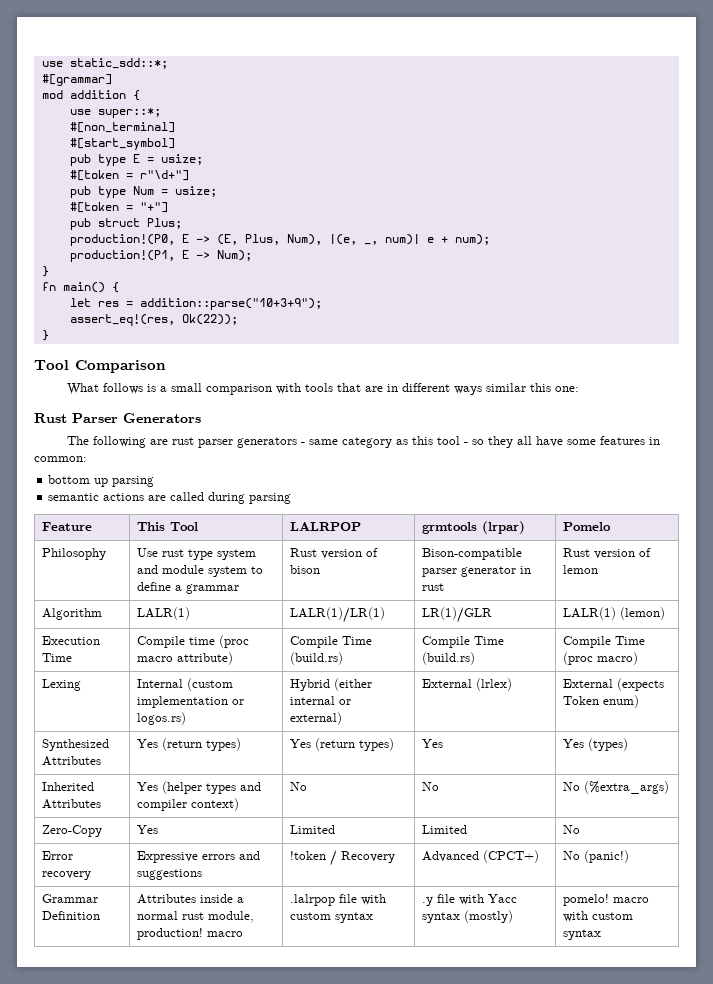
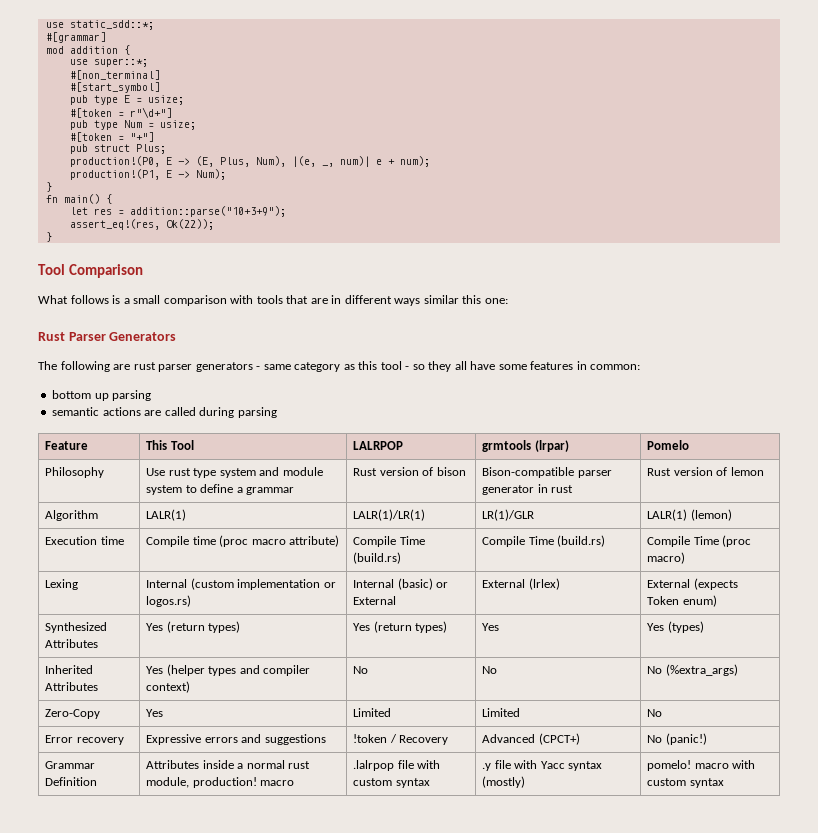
[42,653,73,662] Time -> [100,536,124,545] time
[290,678,373,691] [290,696,352,705] [290,712,343,725] Hybrid (either internal or external) -> [353,578,449,590] [353,596,397,605] Internal (basic) or External

